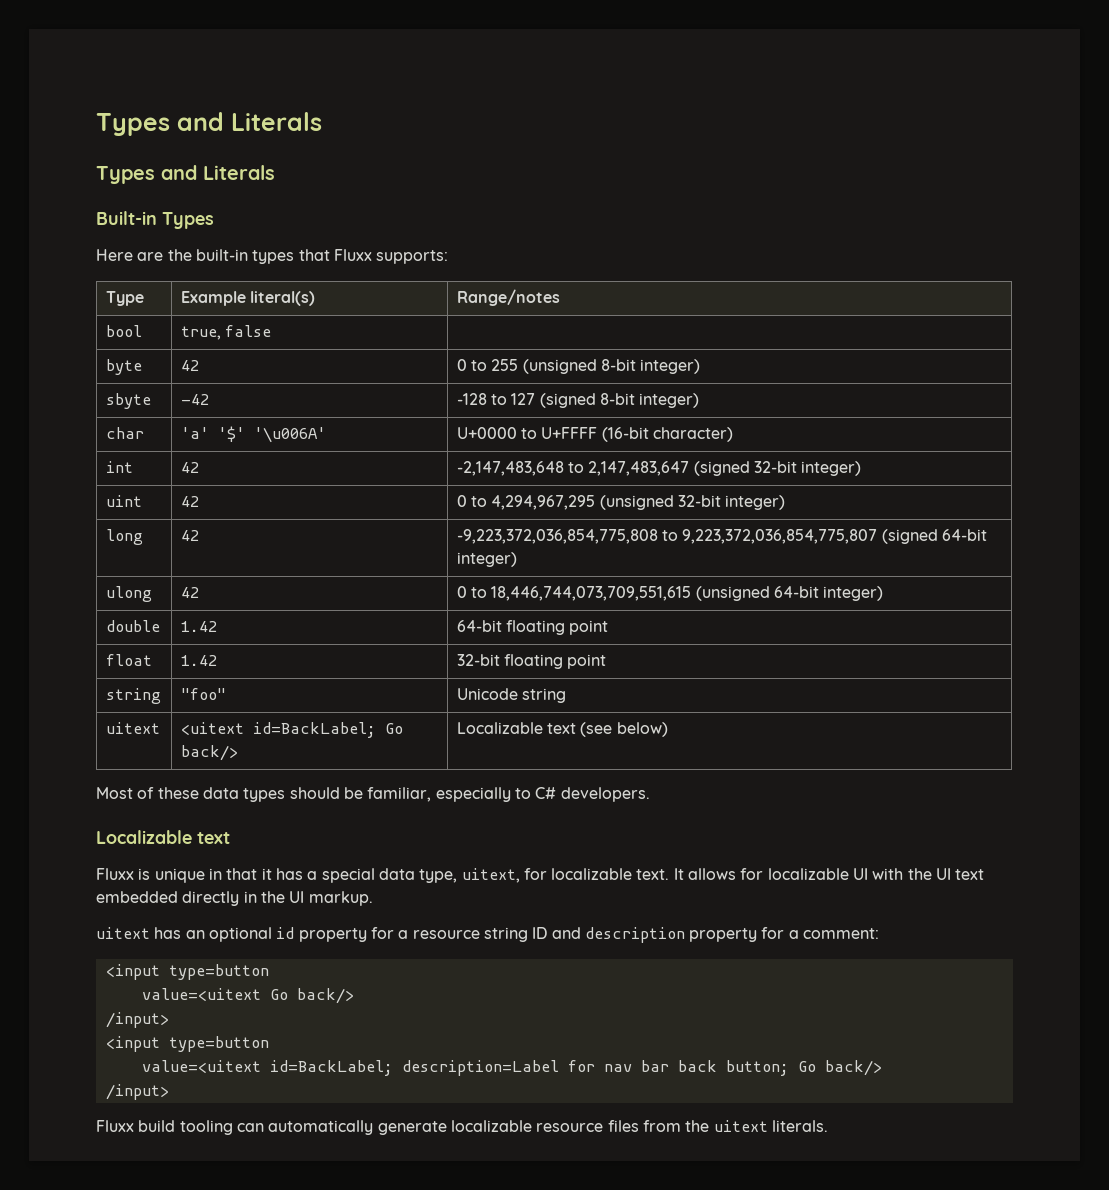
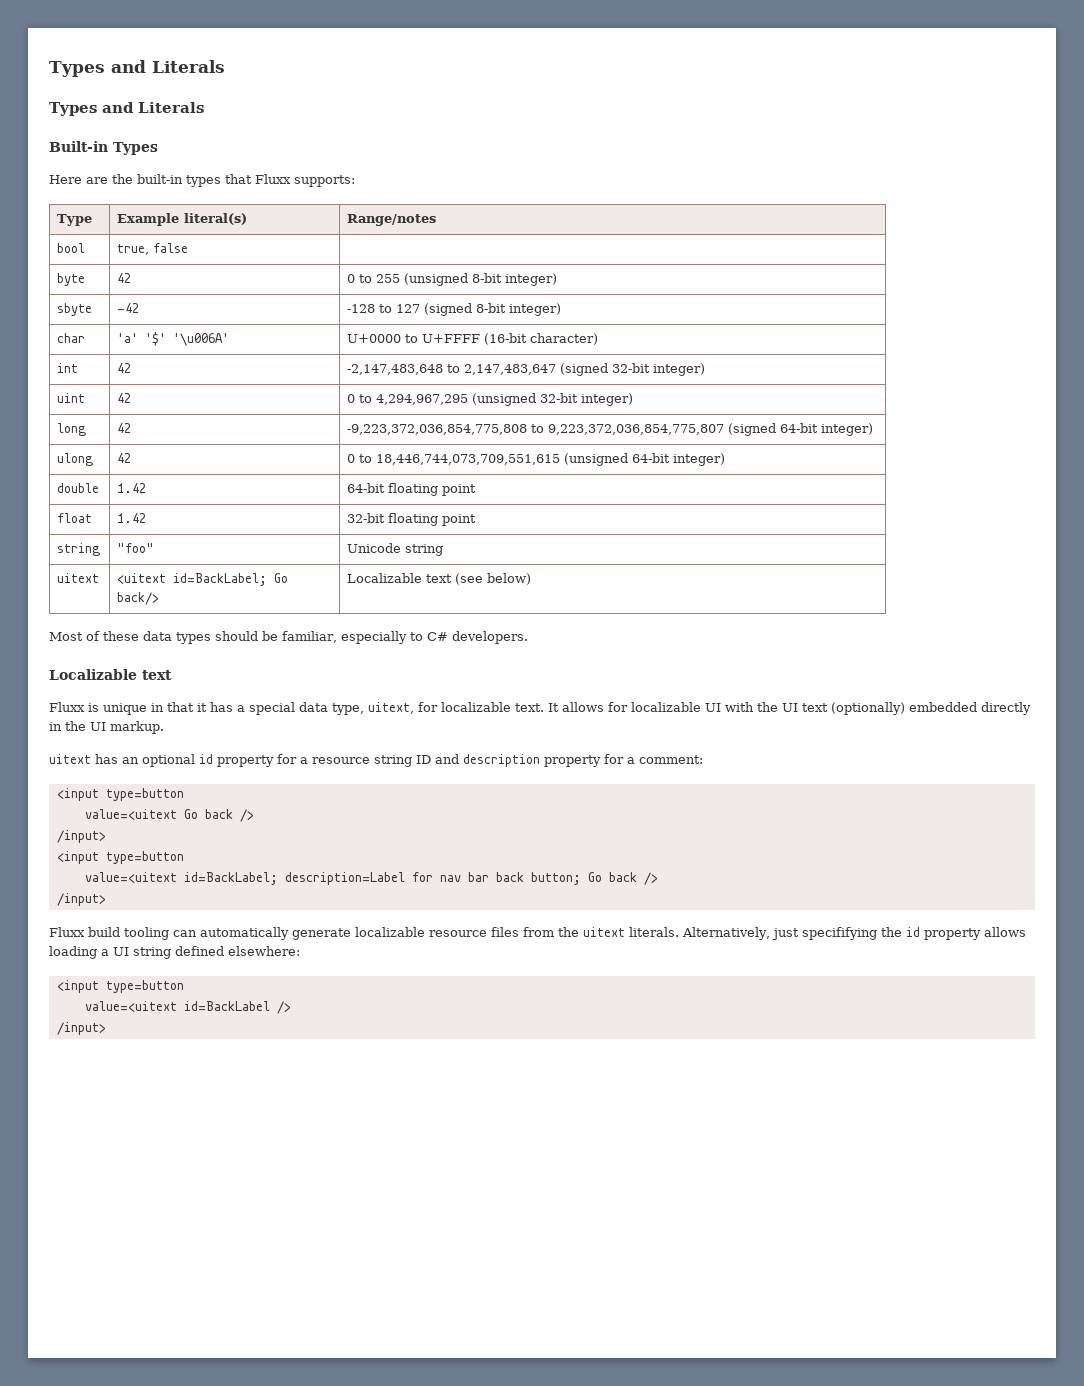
(985, 874) none -> [831,702,905,715] (optionally)
[296,988,354,1004] back/> -> [204,809,254,822] back />
[824,1060,882,1076] back/> -> [608,872,658,885] back />
(828, 1126) none -> [682,927,1026,940] [49,946,300,959] [56,980,184,993] [84,1001,291,1014] [56,1022,106,1035] Alternatively, just specififying the id property allows loading a UI string defined elsewhere: // <input type=button // value=<uitext id=BackLabel /> // /input>

